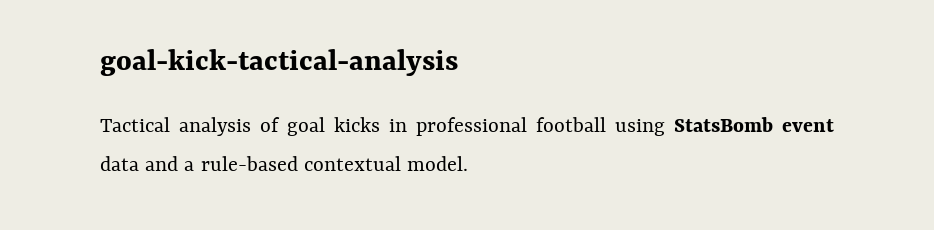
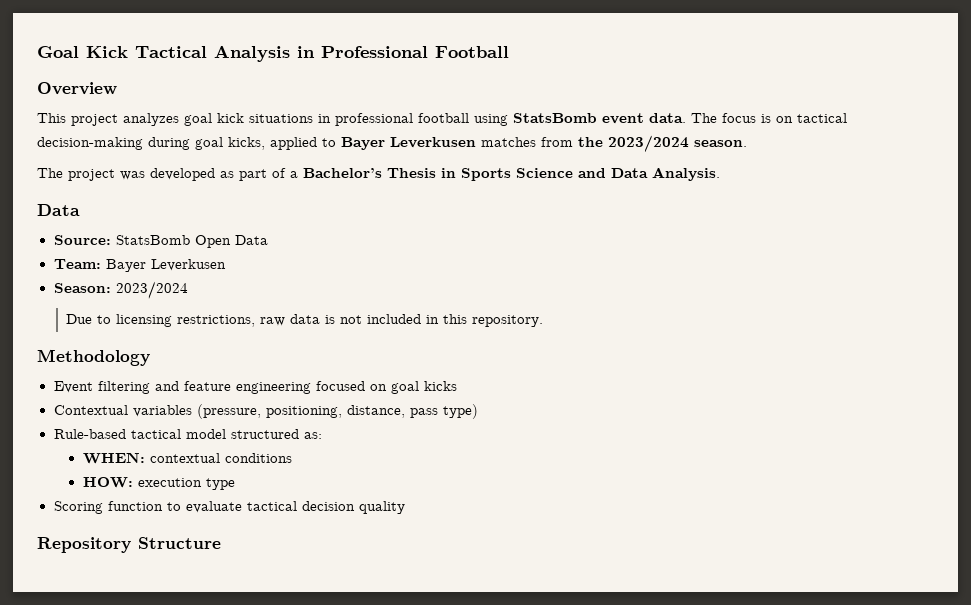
[100,49,458,76] [100,117,380,136] goal-kick-tactical-analysis // Tactical analysis of goal kicks -> [37,45,509,62] [37,82,117,95] [37,113,313,126] Goal Kick Tactical Analysis in Professional Football // Overview // This project analyzes goal kick situations
[100,156,469,171] data and a rule-based contextual model. -> [649,113,847,123] [37,135,747,152] [37,167,720,181] [37,204,80,216] [53,235,268,248] [53,259,226,272] [53,281,188,299] [66,314,544,327] [37,349,150,366] [53,381,457,394] [53,404,478,419] [53,429,322,439] [82,452,292,464] [82,477,235,490] [53,501,405,514] [37,537,221,553] data. The focus is on tactical decision-making during goal kicks, applied to Bayer Leverkusen matches from the 2023/2024 season. // The project was developed as part of a Bachelor’s Thesis in Sports Science and Data Analysis. // Data // Source: StatsBomb Open Data // Team: Bayer Leverkusen // Season: 2023/2024 // Due to licensing restrictions, raw data is not included in this repository. // Methodology // Event filtering and feature engineering focused on goal kicks // Contextual variables (pressure, positioning, distance, pass type) // Rule-based tactical model structured as: // WHEN: contextual conditions // HOW: execution type // Scoring function to evaluate tactical decision quality // Repository Structure

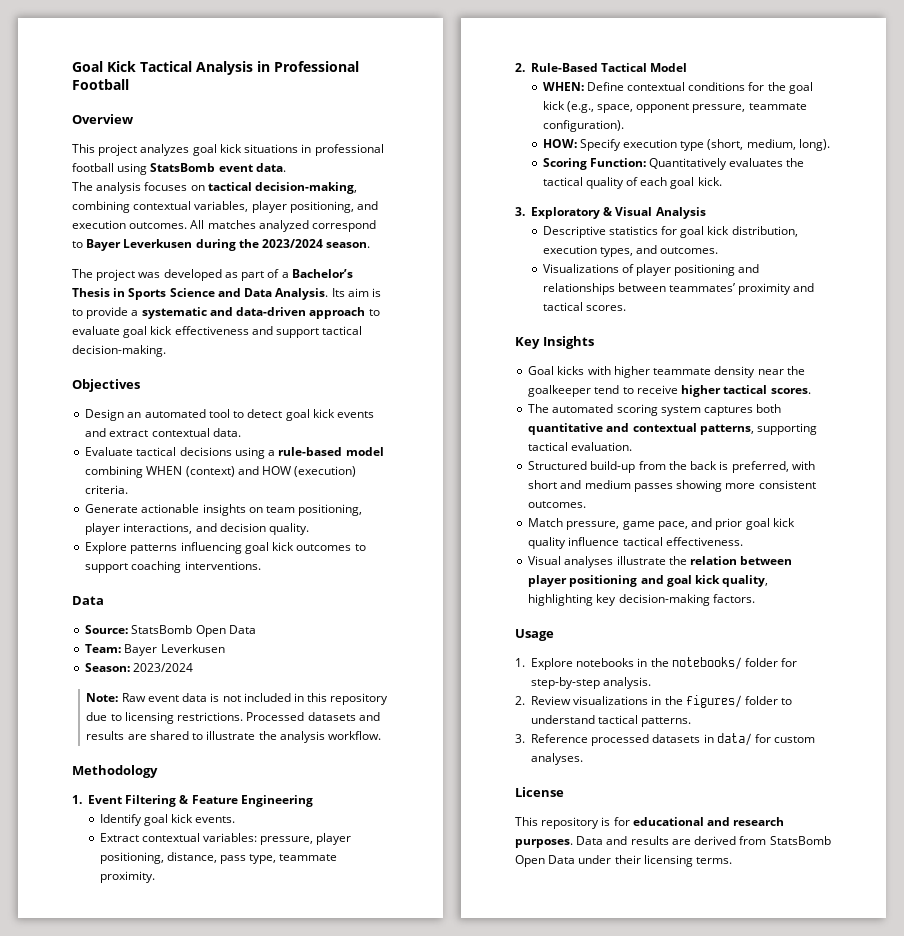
[691,113,847,123] [37,137,317,150] The focus is on tactical decision-making during goal kicks, applied -> [72,182,358,194] [72,201,379,213] [72,220,377,232] // The analysis focuses on tactical decision-making, combining contextual variables, player positioning, and execution outcomes. All matches analyzed correspond
[481,137,573,147] matches from -> [195,239,236,251] during
(720, 174) none -> [331,288,382,297] [72,307,380,319] [72,326,363,338] [72,345,166,357] [72,379,140,392] [85,409,375,421] [85,428,241,437] [85,447,384,459] [85,466,357,478] [85,485,129,494] [85,504,363,516] [85,523,310,535] [85,542,366,554] [85,561,261,573] Its aim is to provide a systematic and data-driven approach to evaluate goal kick effectiveness and support tactical decision-making. // Objectives // Design an automated tool to detect goal kick events and extract contextual data. // Evaluate tactical decisions using a rule-based model combining WHEN (context) and HOW (execution) criteria. // Generate actionable insights on team positioning, player interactions, and decision quality. // Explore patterns influencing goal kick outcomes to support coaching interventions.
[66,314,286,327] Due to licensing restrictions, raw -> [86,693,179,702] Note: Raw event
[472,315,544,327] [37,349,150,366] [53,381,457,394] [53,404,478,419] [53,429,322,439] repository. // Methodology // Event filtering and feature engineering focused on goal kicks // Contextual variables (pressure, positioning, distance, pass type) // Rule-based tactical model structured as: -> [330,693,389,705] [86,712,380,724] [86,731,382,743] [72,765,158,778] [72,795,313,807] [99,814,236,826] [99,833,352,845] [99,852,338,864] [99,871,155,883] [515,63,688,72] repository due to licensing restrictions. Processed datasets and results are shared to illustrate the analysis workflow. // Methodology // 1. Event Filtering & Feature Engineering // Identify goal kick events. // Extract contextual variables: pressure, player positioning, distance, pass type, teammate proximity. // 2. Rule-Based Tactical Model
(145, 458) none -> [586,82,624,91] Define
(292, 458) none -> [748,82,813,94] [542,101,807,113] [542,120,624,132] for the goal kick (e.g., space, opponent pressure, teammate configuration).
(133, 482) none -> [579,139,621,151] Specify
[53,501,405,514] [37,537,221,553] // Scoring function to evaluate tactical decision quality // Repository Structure -> [707,139,830,151] [542,158,805,170] [542,177,722,189] [515,207,706,219] [542,226,798,238] [542,245,719,257] [542,264,760,276] [542,283,815,295] [542,302,626,311] [515,336,594,349] [528,366,805,378] [528,385,811,397] [528,404,782,416] [528,423,818,435] [528,442,633,451] [528,461,815,473] [528,480,816,492] [528,501,587,508] [528,518,795,530] [528,537,743,549] [528,556,793,568] [528,575,769,587] [528,594,755,606] [515,629,554,641] [515,657,798,670] [531,677,652,689] [515,695,793,708] [531,715,692,727] [515,733,816,746] [531,753,583,765] [515,787,564,797] [515,817,785,829] [515,836,831,848] [515,855,733,867] (short, medium, long). // Scoring Function: Quantitatively evaluates the tactical quality of each goal kick. // 3. Exploratory & Visual Analysis // Descriptive statistics for goal kick distribution, execution types, and outcomes. // Visualizations of player positioning and relationships between teammates’ proximity and tactical scores. // Key Insights // Goal kicks with higher teammate density near the goalkeeper tend to receive higher tactical scores. // The automated scoring system captures both quantitative and contextual patterns, supporting tactical evaluation. // Structured build-up from the back is preferred, with short and medium passes showing more consistent outcomes. // Match pressure, game pace, and prior goal kick quality influence tactical effectiveness. // Visual analyses illustrate the relation between player positioning and goal kick quality, highlighting key decision-making factors. // Usage // 1. Explore notebooks in the notebooks/ folder for step-by-step analysis. // 2. Review visualizations in the figures/ folder to understand tactical patterns. // 3. Reference processed datasets in data/ for custom analyses. // License // This repository is for educational and research purposes. Data and results are derived from StatsBomb Open Data under their licensing terms.

